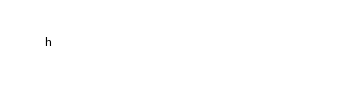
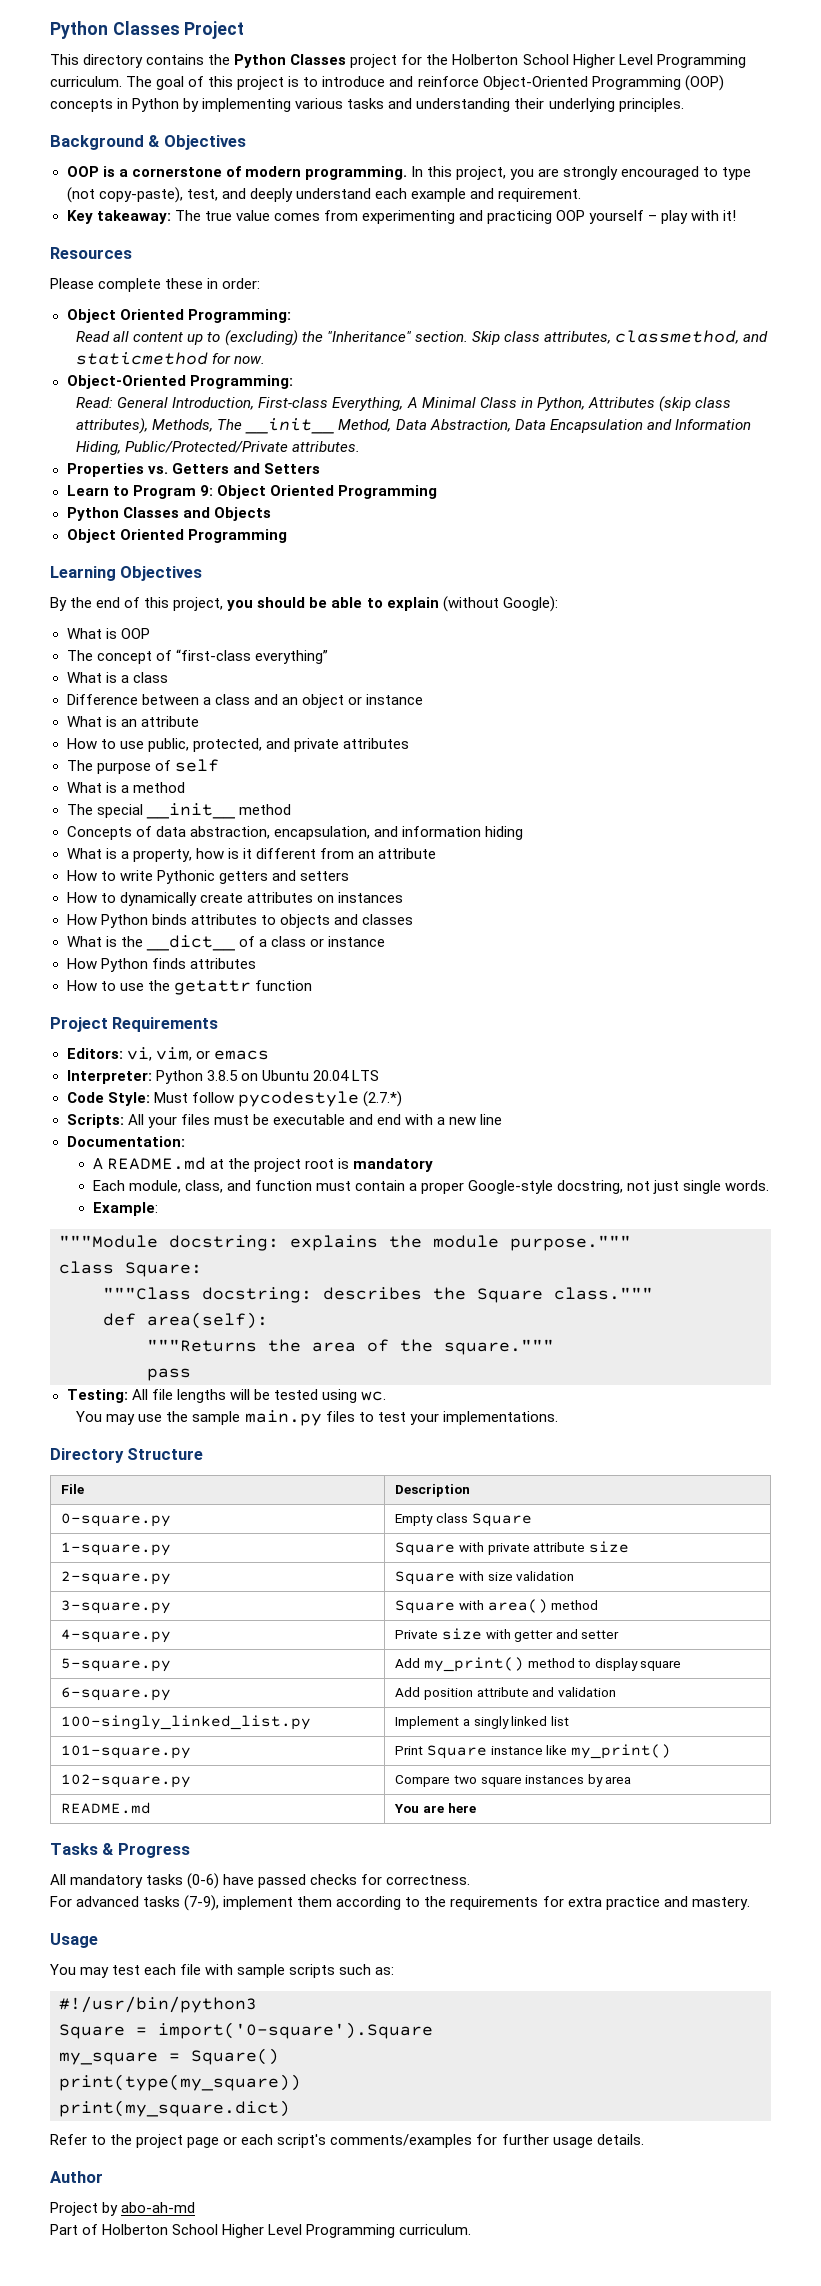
[45,37,52,46] h -> [50,21,245,39] [50,54,746,68] [50,75,724,91] [50,98,684,112] [50,135,246,150] [66,166,752,180] [66,187,581,203] [66,210,737,224] [50,247,132,259] [50,278,261,292] [66,309,291,323] [76,330,768,346] [76,352,266,365] [66,375,293,389] [76,396,731,412] [76,418,751,434] [76,441,361,455] [66,463,320,477] [66,485,437,499] [66,507,271,521] [66,529,287,543] [50,566,203,581] [50,596,558,612] [66,628,150,639] [66,649,328,664] [66,672,168,683] [66,694,423,708] [66,716,199,727] [66,738,409,752] [66,759,219,774] [66,782,185,793] [66,803,291,819] [66,826,523,840] [66,848,437,862] [66,870,349,884] [66,892,403,906] [66,914,413,928] [66,935,385,951] [66,958,256,972] [66,980,312,995] [50,1017,219,1032] [66,1047,269,1061] [66,1070,379,1084] [66,1091,402,1107] [66,1114,503,1128] [66,1136,185,1147] [92,1157,434,1172] [92,1180,770,1194] [92,1202,158,1216] [59,1235,631,1251] [59,1261,202,1277] [103,1287,653,1303] [103,1312,268,1329] [147,1339,554,1355] [147,1368,191,1381] [66,1389,386,1403] [76,1410,558,1426] [50,1448,204,1463] [61,1484,85,1494] [395,1484,471,1497] [61,1513,172,1527] [395,1513,532,1527] [61,1542,172,1556] [395,1541,629,1556] [61,1571,172,1585] [395,1571,575,1585] [61,1600,172,1614] [395,1599,599,1614] [61,1629,172,1643] [395,1628,620,1642] [61,1658,172,1672] [395,1657,682,1672] [61,1687,172,1701] [395,1687,616,1700] [61,1715,312,1730] [395,1716,569,1729] [61,1745,192,1759] [395,1744,671,1759] [61,1774,192,1788] [395,1774,632,1787] [61,1802,152,1814] [394,1803,476,1813] [50,1843,190,1858] [50,1873,471,1889] [50,1895,750,1911] [50,1933,98,1948] [50,1964,395,1978] [59,1996,257,2013] [59,2022,433,2039] [59,2048,279,2065] [59,2074,301,2091] [59,2100,290,2117] [50,2134,644,2148] [50,2171,103,2183] [50,2202,196,2216] [50,2224,472,2238] Python Classes Project // This directory contains the Python Classes project for the Holberton School Higher Level Programming curriculum. The goal of this project is to introduce and reinforce Object-Oriented Programming (OOP) concepts in Python by implementing various tasks and understanding their underlying principles. // Background & Objectives // OOP is a cornerstone of modern programming. In this project, you are strongly encouraged to type (not copy-paste), test, and deeply understand each example and requirement. // Key takeaway: The true value comes from experimenting and practicing OOP yourself – play with it! // Resources // Please complete these in order: // Object Oriented Programming: // Read all content up to (excluding) the "Inheritance" section. Skip class attributes, classmethod, and staticmethod for now. // Object-Oriented Programming: // Read: General Introduction, First-class Everything, A Minimal Class in Python, Attributes (skip class attributes), Methods, The __init__ Method, Data Abstraction, Data Encapsulation and Information Hiding, Public/Protected/Private attributes. // Properties vs. Getters and Setters // Learn to Program 9: Object Oriented Programming // Python Classes and Objects // Object Oriented Programming // Learning Objectives // By the end of this project, you should be able to explain (without Google): // What is OOP // The concept of “first-class everything” // What is a class // Difference between a class and an object or instance // What is an attribute // How to use public, protected, and private attributes // The purpose of self // What is a method // The special __init__ method // Concepts of data abstraction, encapsulation, and information hiding // What is a property, how is it different from an attribute // How to write Pythonic getters and setters // How to dynamically create attributes on instances // How Python binds attributes to objects and classes // What is the __dict__ of a class or instance // How Python finds attributes // How to use the getattr function // Project Requirements // Editors: vi, vim, or emacs // Interpreter: Python 3.8.5 on Ubuntu 20.04 LTS // Code Style: Must follow pycodestyle (2.7.*) // Scripts: All your files must be executable and end with a new line // Documentation: // A README.md at the project root is mandatory // Each module, class, and function must contain a proper Google-style docstring, not just single words. // Example: // """Module docstring: explains the module purpose.""" // class Square: // """Class docstring: describes the Square class.""" // def area(self): // """Returns the area of the square.""" // pass // Testing: All file lengths will be tested using wc. // You may use the sample main.py files to test your implementations. // Directory Structure // File | Description // 0-square.py | Empty class Square // 1-square.py | Square with private attribute size // 2-square.py | Square with size validation // 3-square.py | Square with area() method // 4-square.py | Private size with getter and setter // 5-square.py | Add my_print() method to display square // 6-square.py | Add position attribute and validation // 100-singly_linked_list.py | Implement a singly linked list // 101-square.py | Print Square instance like my_print() // 102-square.py | Compare two square instances by area // README.md | You are here // Tasks & Progress // All mandatory tasks (0-6) have passed checks for correctness. // For advanced tasks (7-9), implement them according to the requirements for extra practice and mastery. // Usage // You may test each file with sample scripts such as: // #!/usr/bin/python3 // Square = import('0-square').Square // my_square = Square() // print(type(my_square)) // print(my_square.dict) // Refer to the project page or each script's comments/examples for further usage details. // Author // Project by abo-ah-md // Part of Holberton School Higher Level Programming curriculum.

